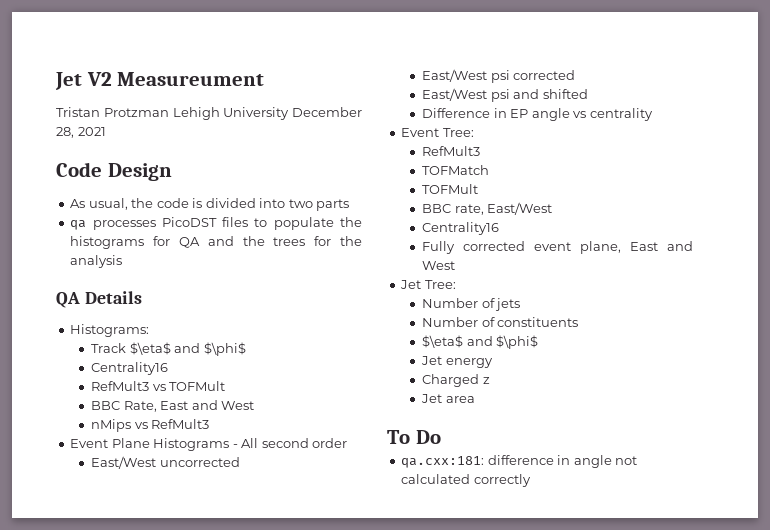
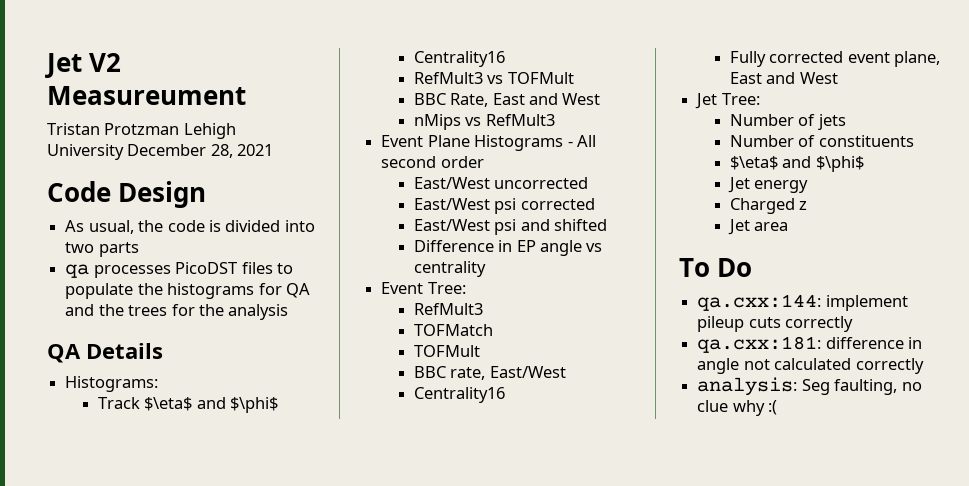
(441, 437) none -> [697,294,908,311] [697,316,854,332] // qa.cxx:144: implement pileup cuts correctly
(531, 480) none -> [697,377,922,396] [697,400,778,416] // analysis: Seg faulting, no clue why :(

